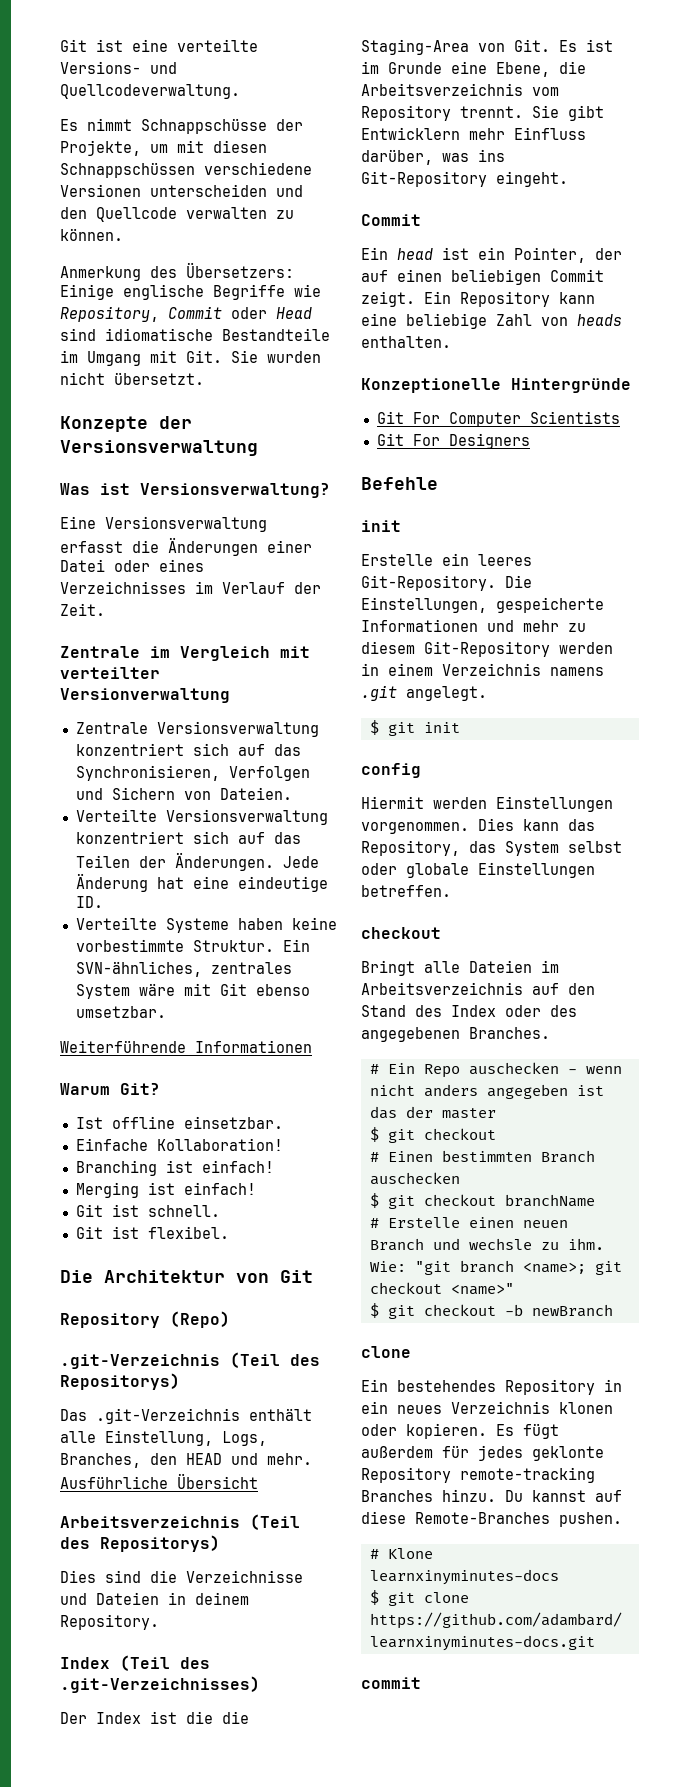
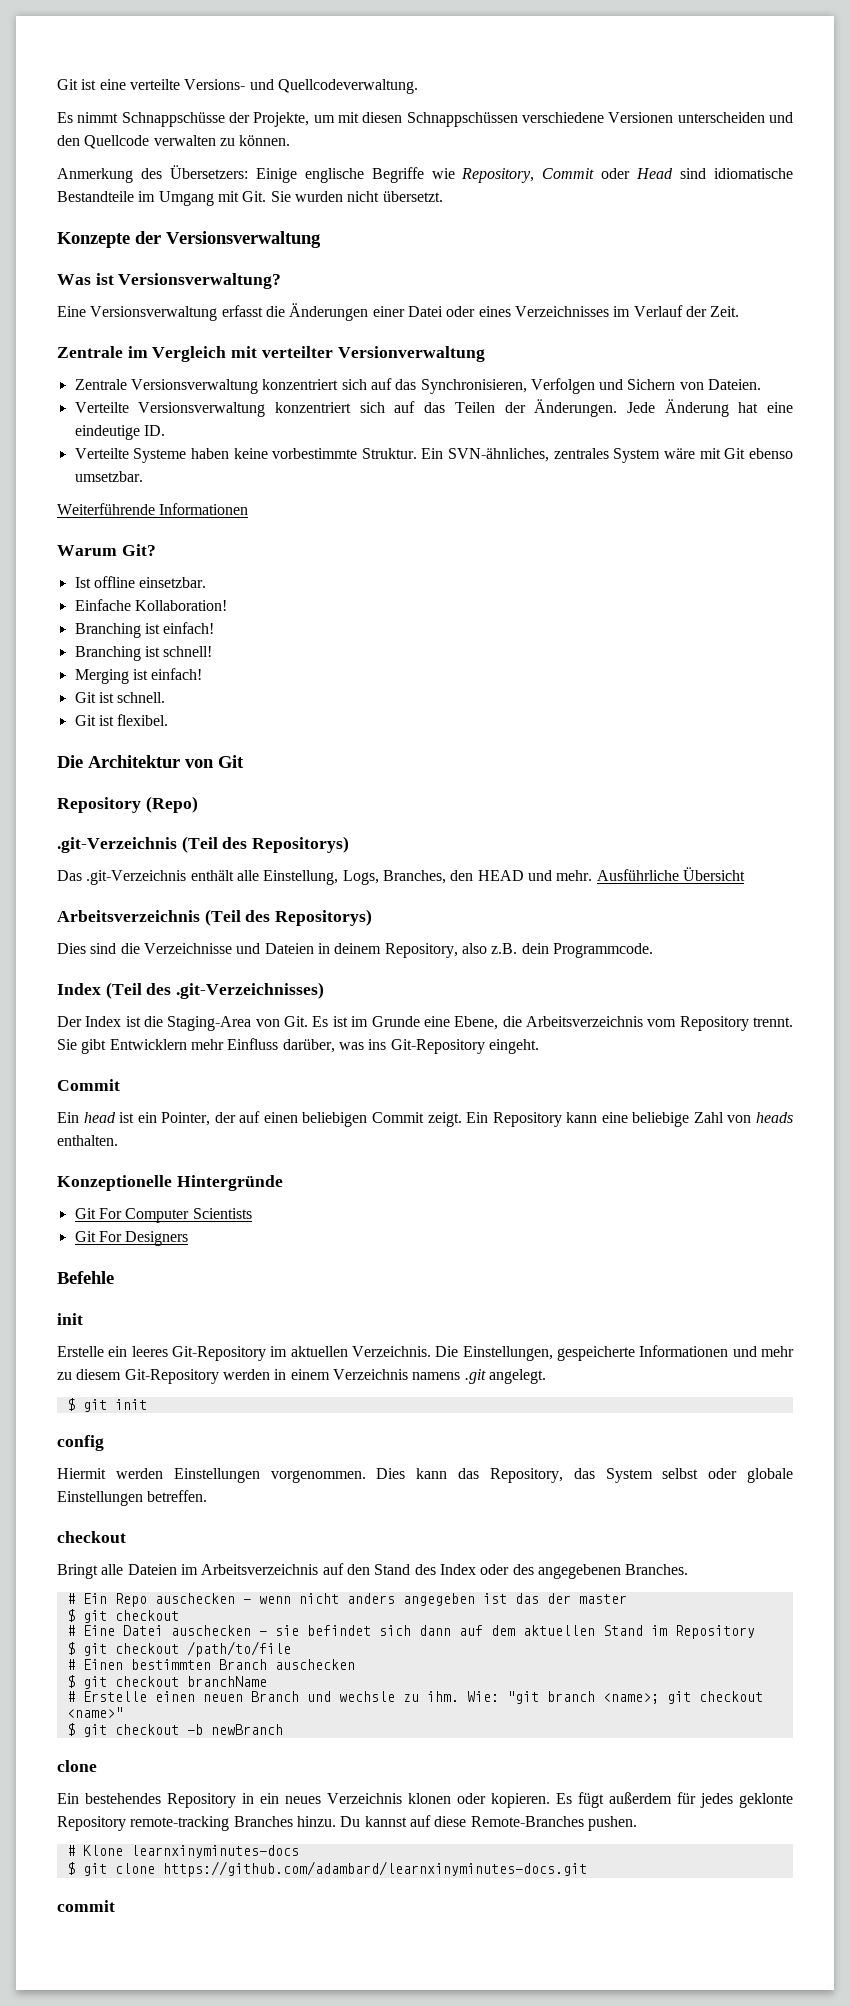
(274, 1166) none -> [74,646,213,661] // Branching ist schnell!
[60,1614,159,1630] Repository. -> [384,943,653,958] Repository, also z.B. dein Programmcode.
[222,1711,249,1724] die -> (164, 1021) none
[361,575,496,591] Git-Repository. -> [172,1346,432,1361] Git-Repository im aktuellen Verzeichnis.
(496, 1134) none -> [66,1625,755,1639] [66,1641,291,1657] // # Eine Datei auschecken - sie befindet sich dann auf dem aktuellen Stand im Repository // $ git checkout /path/to/file

